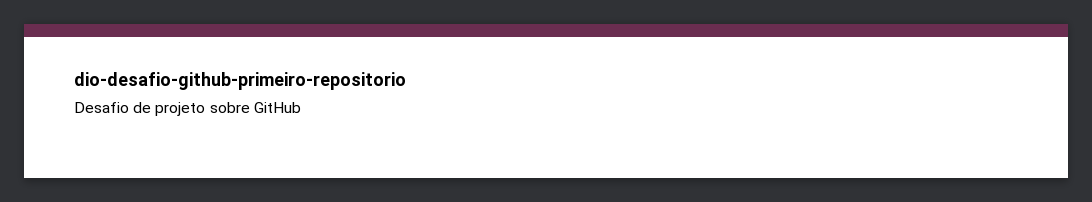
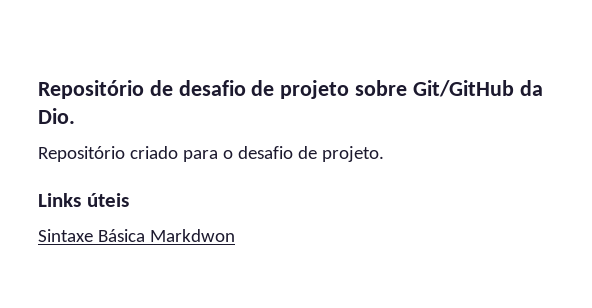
[74,72,406,90] [74,102,301,116] dio-desafio-github-primeiro-repositorio // Desafio de projeto sobre GitHub -> [38,80,543,99] [38,108,75,124] [38,146,384,162] [38,193,129,207] [38,229,235,242] Repositório de desafio de projeto sobre Git/GitHub da Dio. // Repositório criado para o desafio de projeto. // Links úteis // Sintaxe Básica Markdwon

